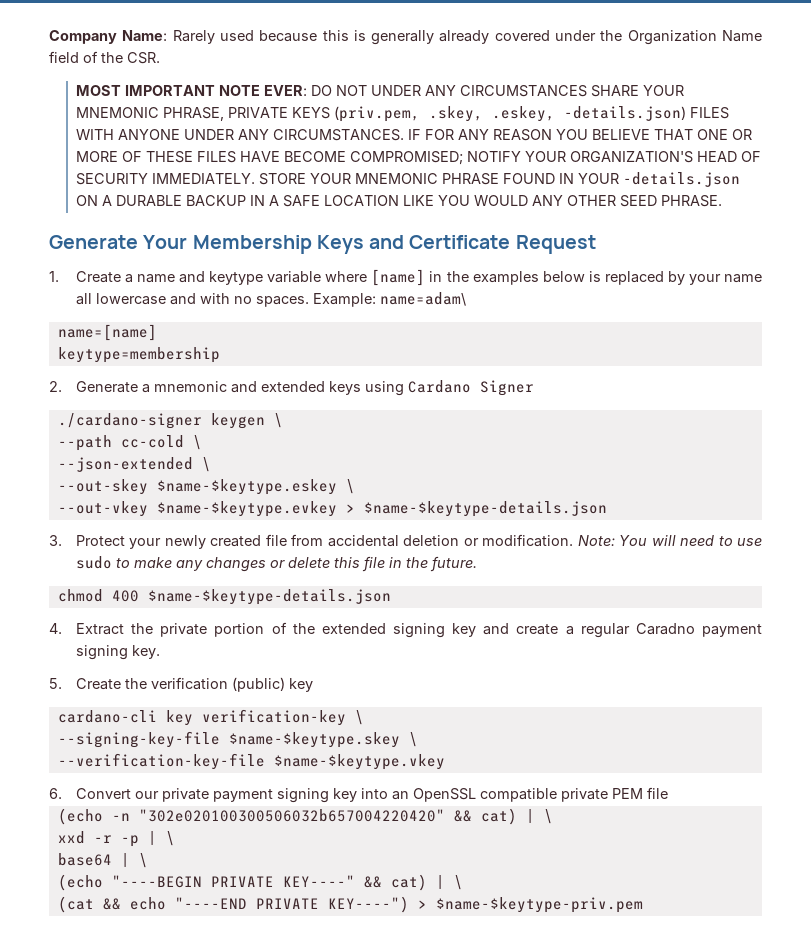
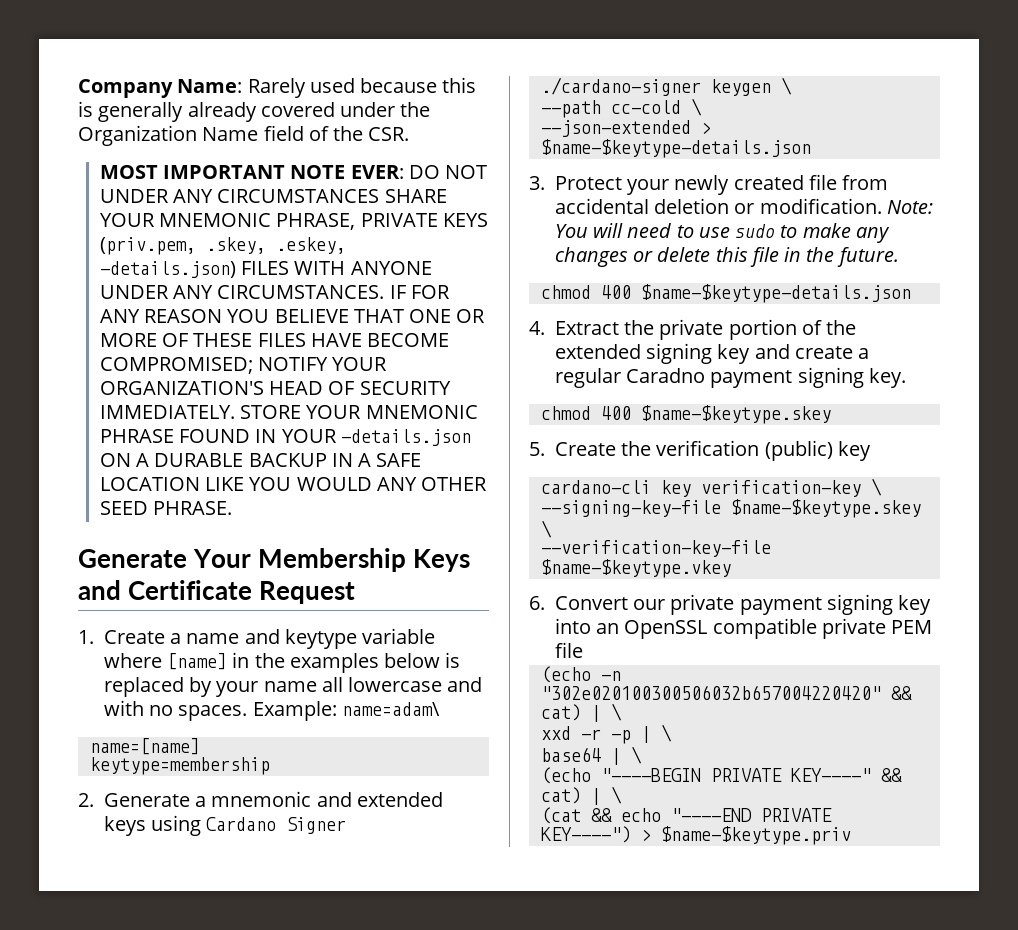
[201,457,211,472] [57,479,355,495] [57,501,337,517] \ // --out-skey $name-$keytype.eskey \ // --out-vkey $name-$keytype.evkey -> (691, 128) none
(160, 652) none -> [540,405,831,424] // chmod 400 $name-$keytype.skey
[435,897,643,913] $name-$keytype-priv.pem -> [660,826,851,845] $name-$keytype.priv

